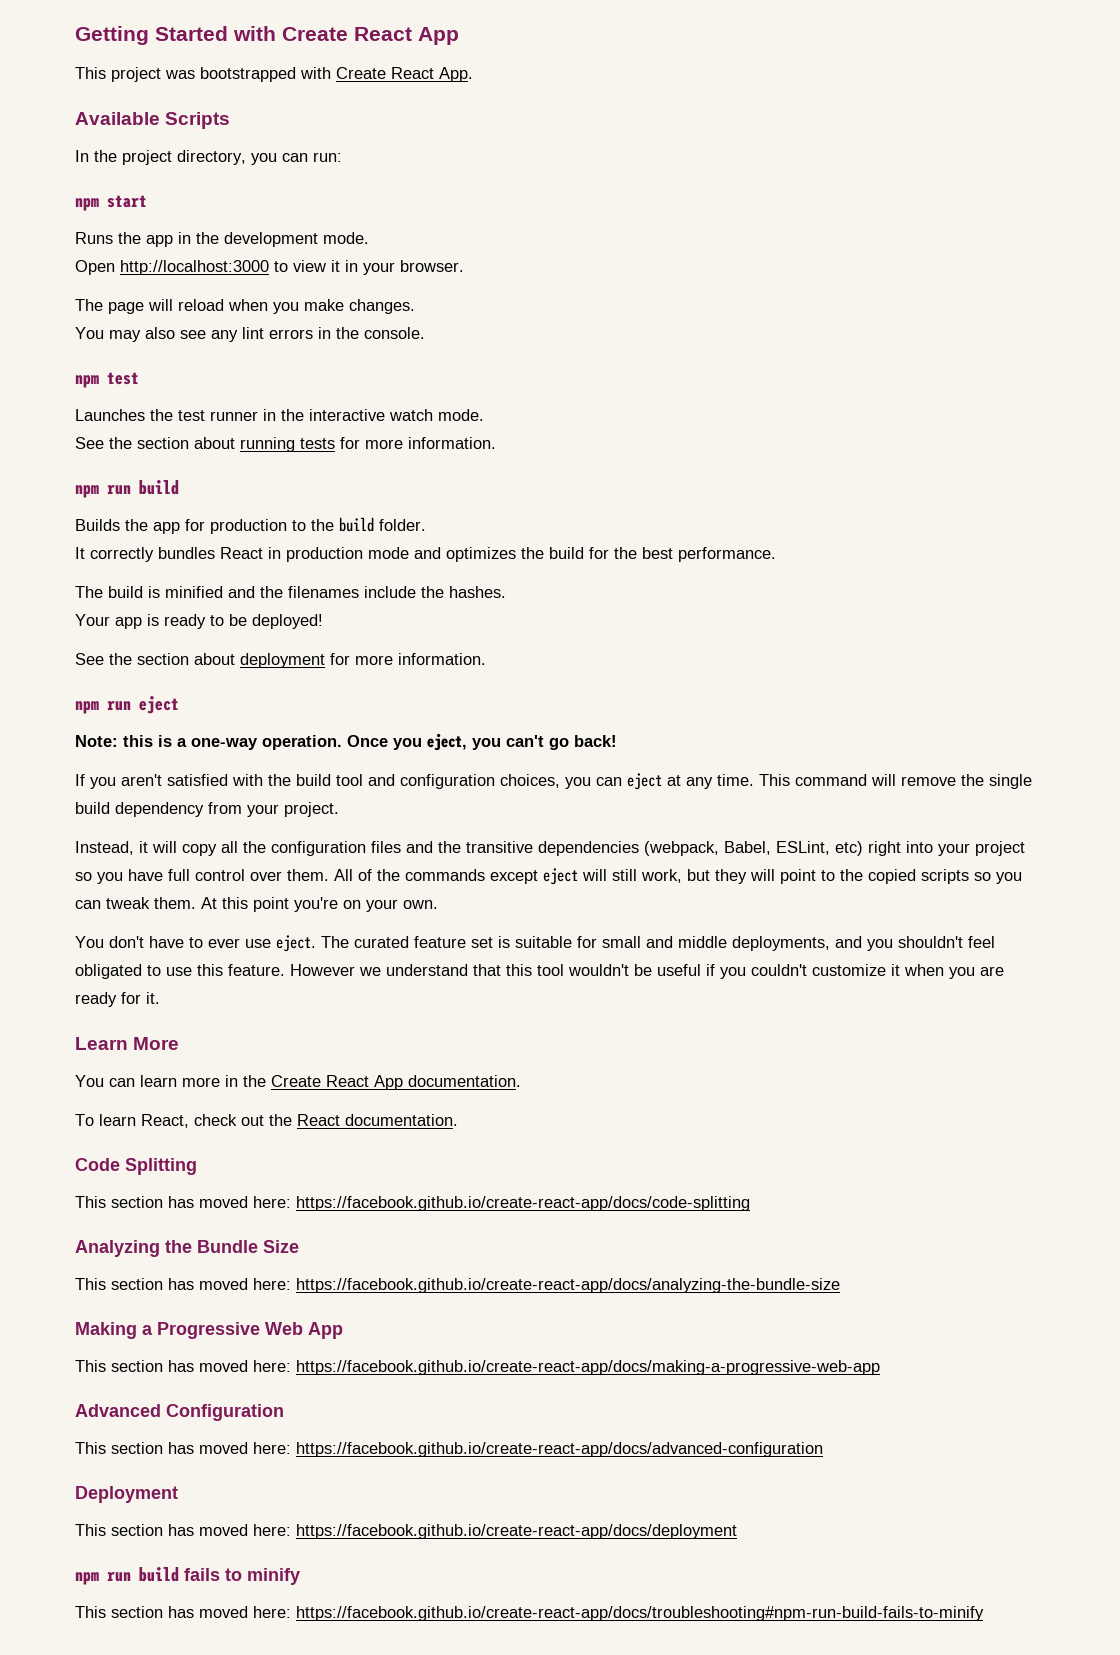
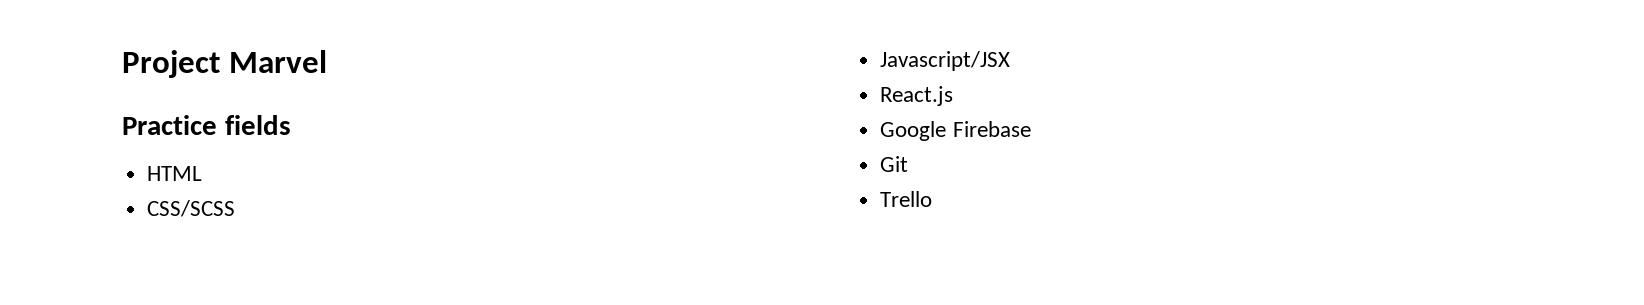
[75,26,459,45] [75,67,473,82] [75,112,231,129] [75,150,342,165] [75,195,147,211] [75,232,369,247] [75,260,464,275] [75,299,415,314] [75,327,425,342] [75,372,139,388] [75,409,484,421] [75,437,496,452] [75,480,179,498] [75,517,426,534] [75,547,776,562] [75,586,506,598] [75,614,323,629] [75,653,486,668] [75,696,179,714] [75,733,617,751] [75,773,1032,790] [75,802,339,817] [75,841,1025,856] [75,868,1022,885] [75,897,438,912] [75,935,995,952] [75,964,1004,979] [75,992,160,1007] [75,1037,180,1050] [75,1075,521,1090] [75,1114,458,1128] [75,1158,197,1175] [75,1196,750,1211] [75,1240,299,1257] [75,1278,840,1293] [75,1322,343,1339] [75,1360,880,1375] [75,1404,284,1421] [75,1442,823,1457] [75,1486,178,1503] [75,1524,737,1539] [75,1567,300,1585] [75,1606,984,1621] Getting Started with Create React App // This project was bootstrapped with Create React App. // Available Scripts // In the project directory, you can run: // npm start // Runs the app in the development mode. // Open http://localhost:3000 to view it in your browser. // The page will reload when you make changes. // You may also see any lint errors in the console. // npm test // Launches the test runner in the interactive watch mode. // See the section about running tests for more information. // npm run build // Builds the app for production to the build folder. // It correctly bundles React in production mode and optimizes the build for the best performance. // The build is minified and the filenames include the hashes. // Your app is ready to be deployed! // See the section about deployment for more information. // npm run eject // Note: this is a one-way operation. Once you eject, you can't go back! // If you aren't satisfied with the build tool and configuration choices, you can eject at any time. This command will remove the single build dependency from your project. // Instead, it will copy all the configuration files and the transitive dependencies (webpack, Babel, ESLint, etc) right into your project so you have full control over them. All of the commands except eject will still work, but they will point to the copied scripts so you can tweak them. At this point you're on your own. // You don't have to ever use eject. The curated feature set is suitable for small and middle deployments, and you shouldn't feel obligated to use this feature. However we understand that this tool wouldn't be useful if you couldn't customize it when you are ready for it. // Learn More // You can learn more in the Create React App documentation. // To learn React, check out the React documentation. // Code Splitting // This section has moved here: https://facebook.github.io/create-react-app/docs/code-splitting // Analyzing the Bundle Size // This section has moved here: https://facebook.github.io/create-react-app/docs/analyzing-the-bundle-size // Making a Progressive Web App // This section has moved here: https://facebook.github.io/create-react-app/docs/making-a-progressive-web-app // Advanced Configuration // This section has moved here: https://facebook.github.io/create-react-app/docs/advanced-configuration // Deployment // This section has moved here: https://facebook.github.io/create-react-app/docs/deployment // npm run build fails to minify // This section has moved here: https://facebook.github.io/create-react-app/docs/troubleshooting#npm-run-build-fails-to-minify -> [122,50,327,78] [122,115,291,135] [147,166,203,181] [147,200,236,217] [880,51,1011,71] [880,86,954,106] [880,121,1031,141] [880,156,909,172] [880,191,933,207] Project Marvel // Practice fields // HTML // CSS/SCSS // Javascript/JSX // React.js // Google Firebase // Git // Trello

